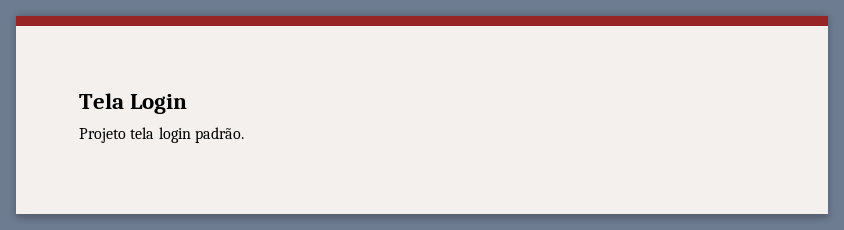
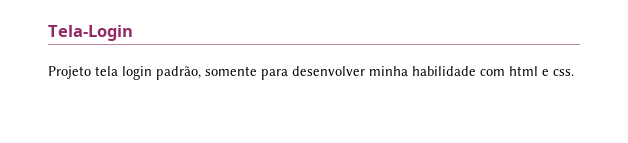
[79,93,188,114] Tela Login -> [48,25,133,41] Tela-Login
[194,127,244,143] padrão. -> [156,66,574,80] padrão, somente para desenvolver minha habilidade com html e css.

